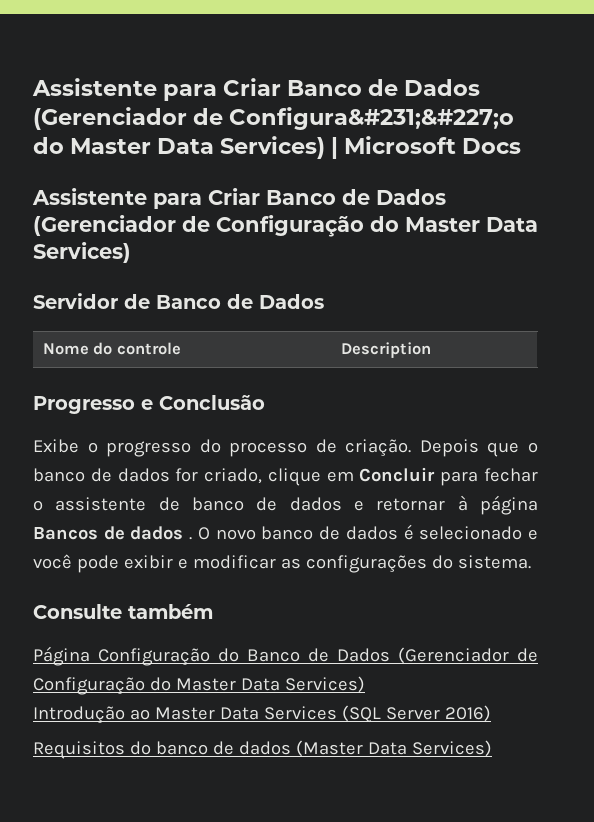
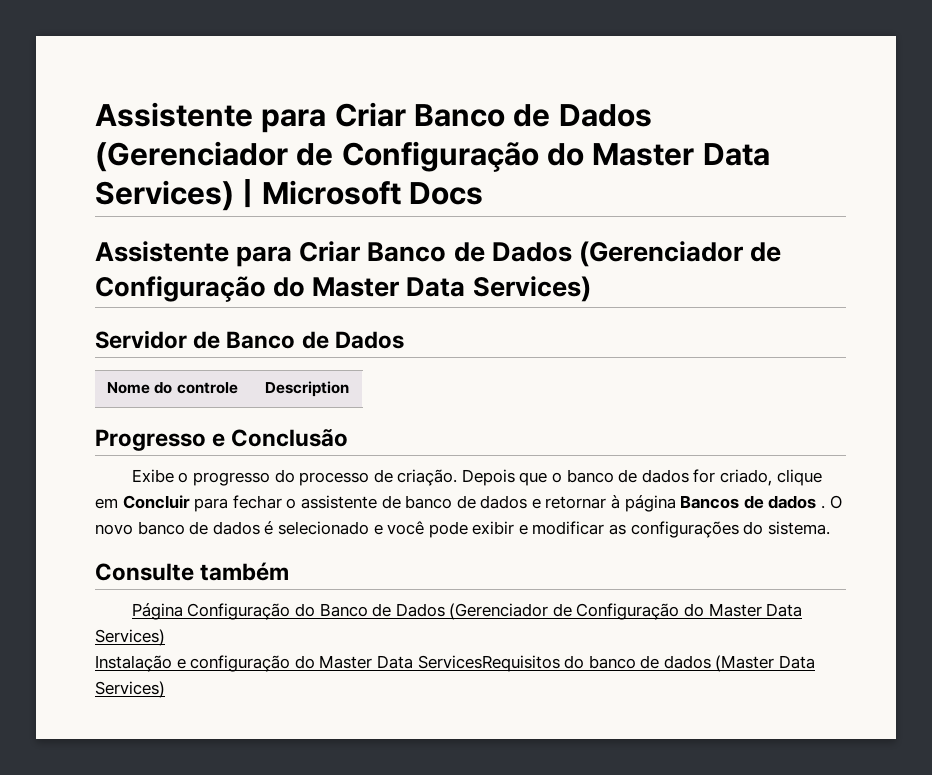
[32,78,481,101] [33,107,515,130] Assistente para Criar Banco de Dados (Gerenciador de Configura&#231;&#227;o -> [95,102,652,133] [95,141,539,172] Assistente para Criar Banco de Dados (Gerenciador de Configuração
[33,705,491,724] [33,741,125,759] Introdução ao Master Data Services (SQL Server 2016) // Requisitos -> [95,655,560,672] Instalação e configuração do Master Data ServicesRequisitos

